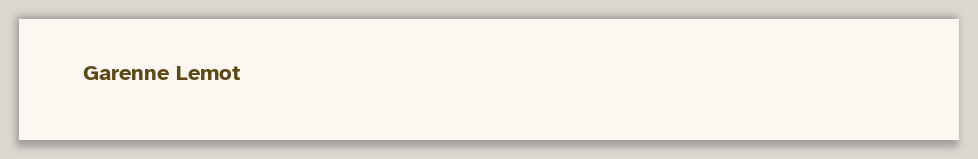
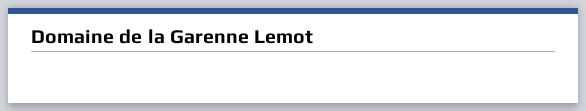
(83, 73) none -> [31,29,165,44] Domaine de la

